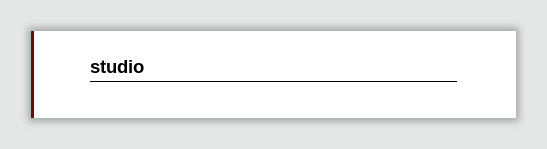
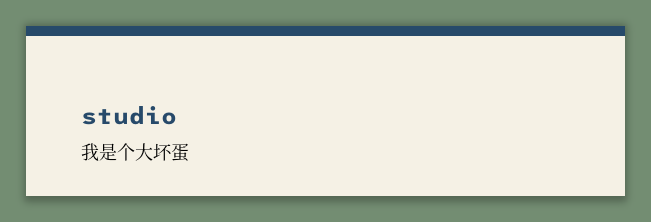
(144, 66) none -> [81,143,189,162] // 我是个大坏蛋

